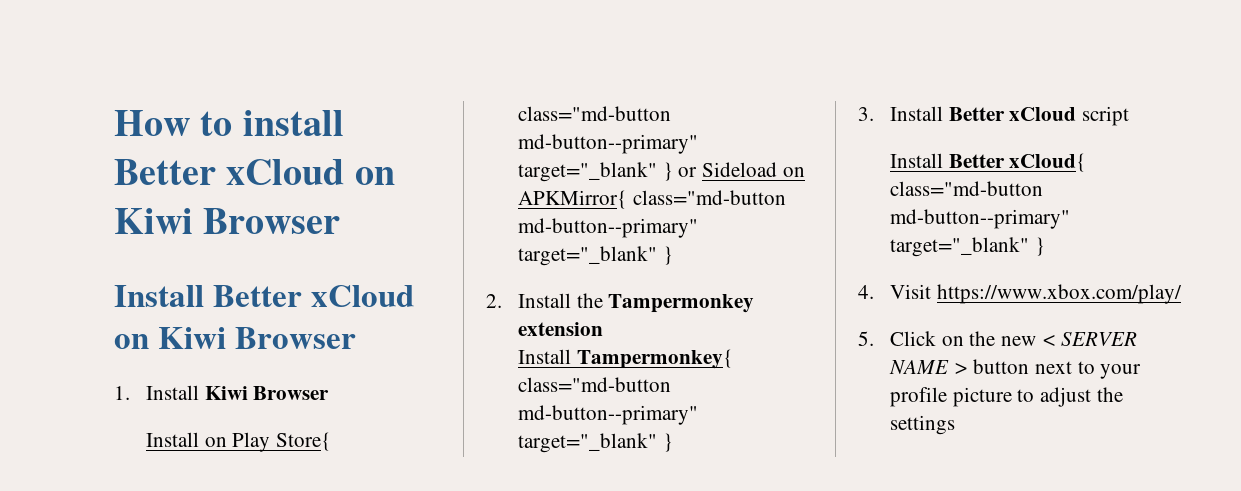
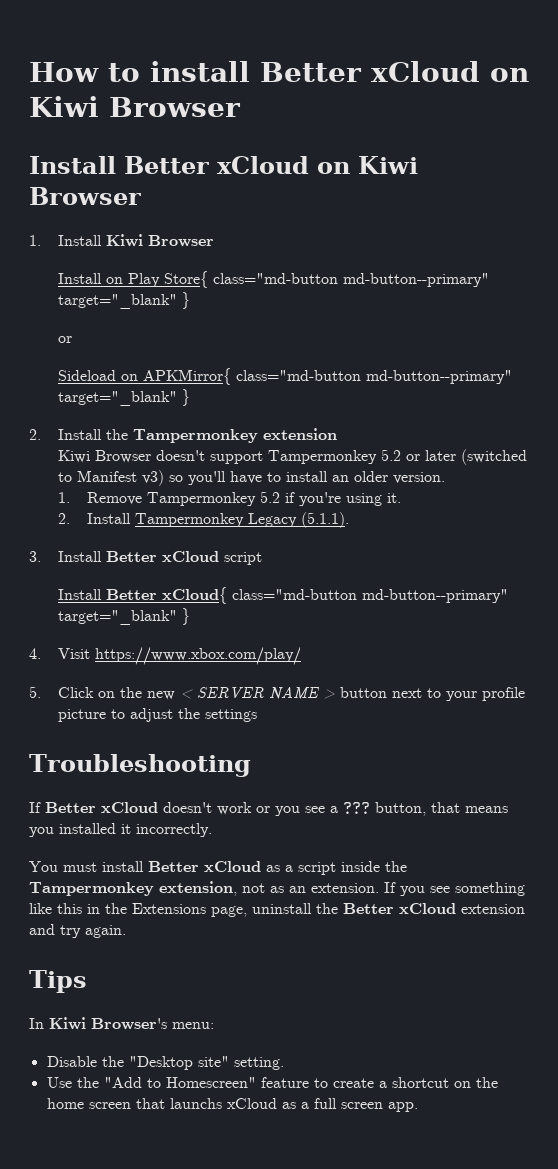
[678,167,698,177] or -> [58,336,73,343] // or //
[518,349,733,369] [518,377,672,392] [518,405,699,425] [518,433,673,453] Install Tampermonkey{ class="md-button md-button--primary" target="_blank" } -> [58,449,528,465] [58,470,446,486] [58,491,402,506] [58,512,350,528] Kiwi Browser doesn't support Tampermonkey 5.2 or later (switched to Manifest v3) so you'll have to install an older version. // 1. Remove Tampermonkey 5.2 if you're using it. // 2. Install Tampermonkey Legacy (5.1.1).
(956, 425) none -> [29,754,251,777] [29,802,508,816] [29,823,212,837] [29,861,407,875] [29,881,525,896] [29,903,525,917] [29,924,126,938] [29,970,87,993] [29,1017,214,1030] [46,1056,284,1070] [46,1077,498,1088] [46,1098,418,1112] // Troubleshooting // If Better xCloud doesn't work or you see a ??? button, that means you installed it incorrectly. // You must install Better xCloud as a script inside the Tampermonkey extension, not as an extension. If you see something like this in the Extensions page, uninstall the Better xCloud extension and try again. // Tips // In Kiwi Browser's menu: // Disable the "Desktop site" setting. // Use the "Add to Homescreen" feature to create a shortcut on the home screen that launchs xCloud as a full screen app.

